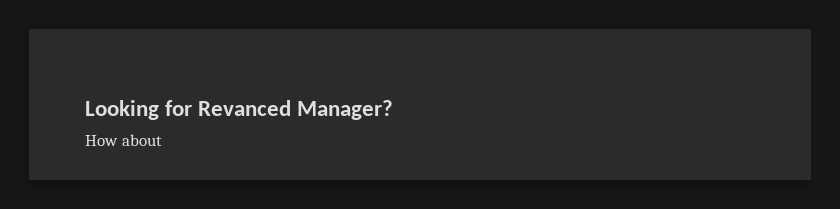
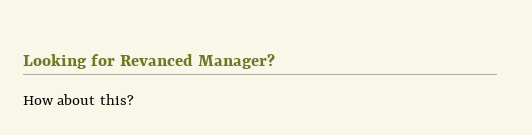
(162, 140) none -> [99,94,134,105] this?

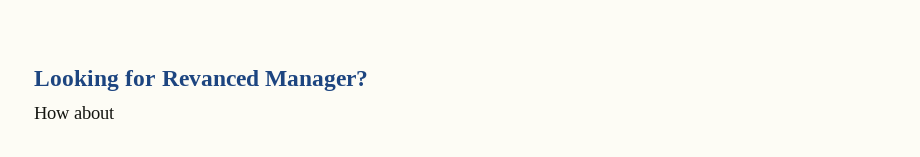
[99,94,134,105] this? -> (115, 112) none

